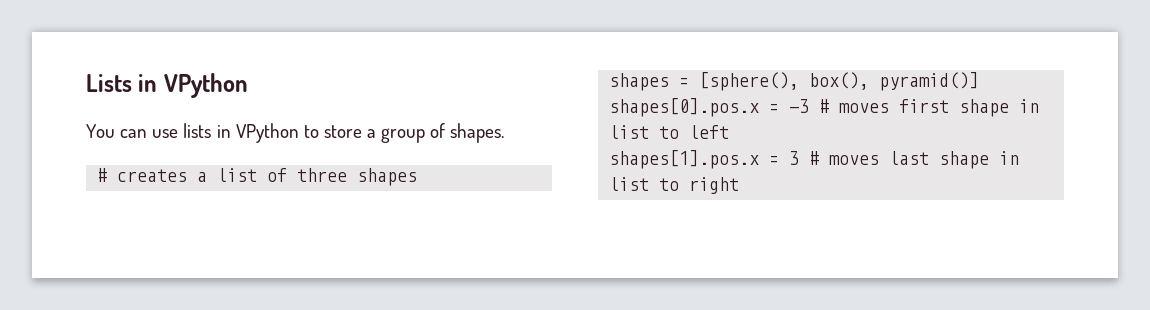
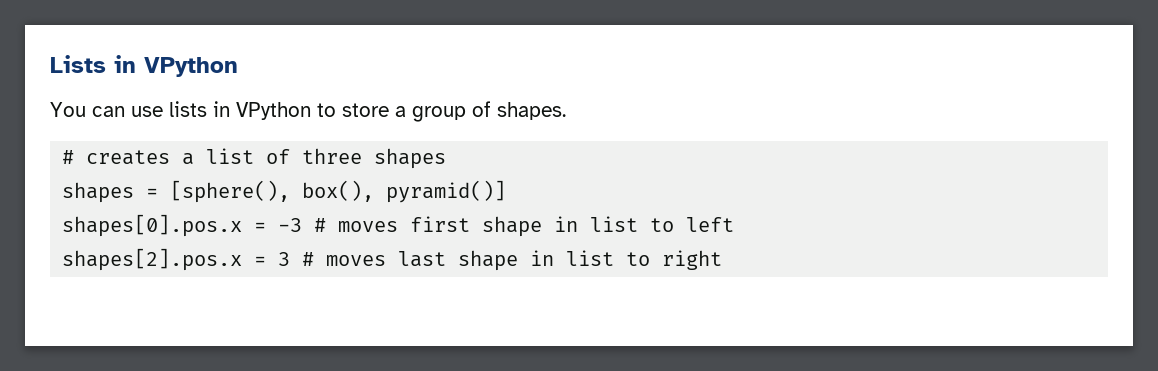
[609,150,760,169] shapes[1].pos.x -> [62,248,243,271] shapes[2].pos.x

